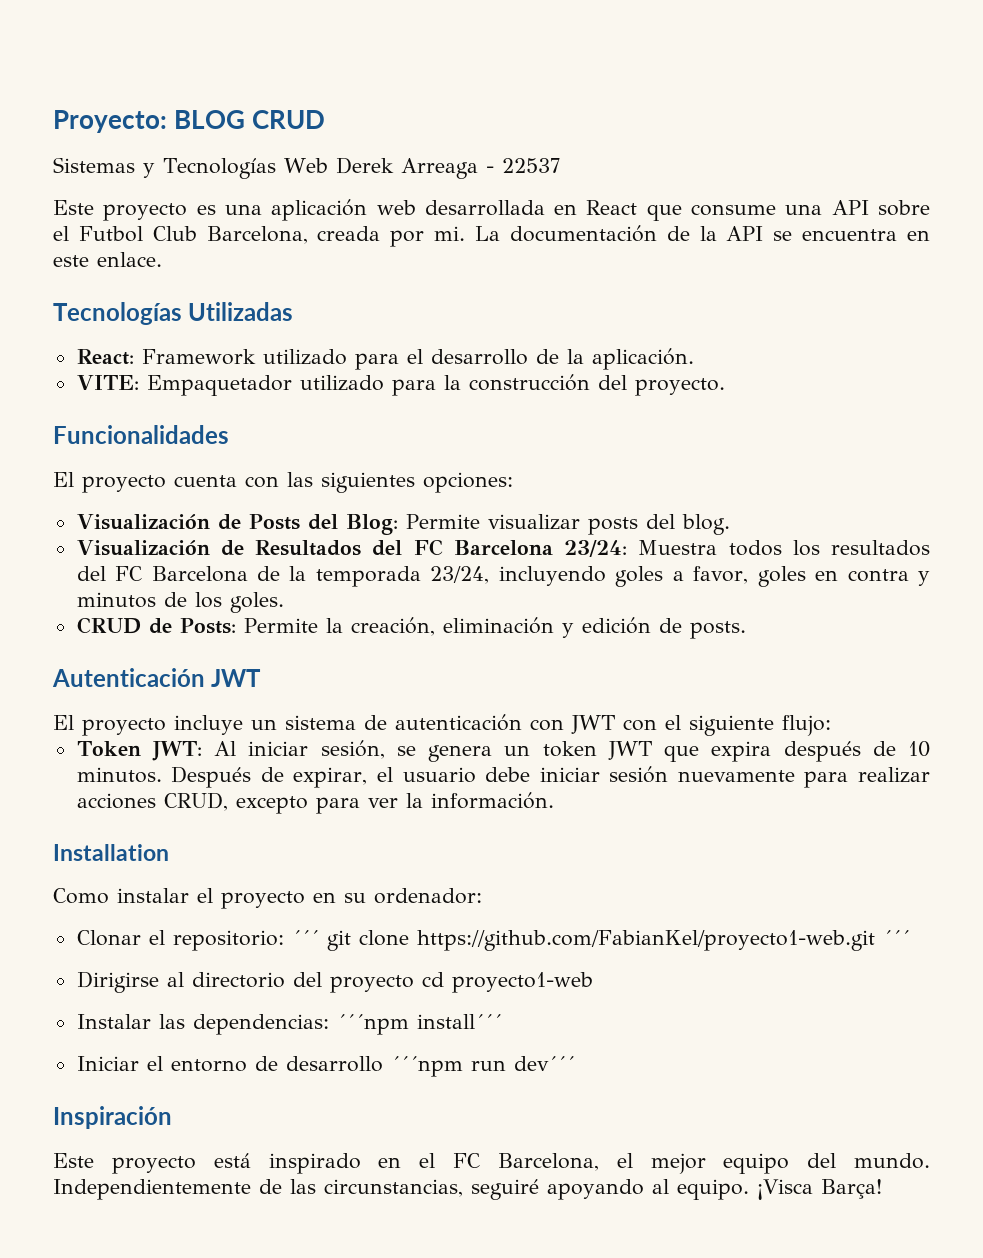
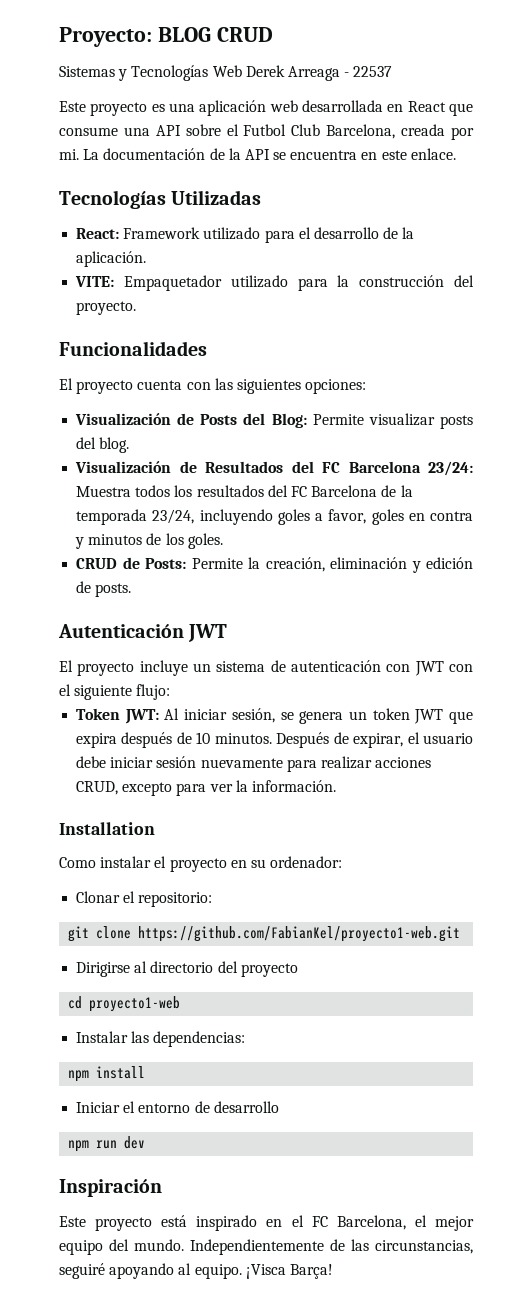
[291,930,319,945] ´´´ -> (213, 899) //
[882,930,910,945] ´´´ -> (461, 934) none
(414, 984) none -> (298, 970) //
[336,1014,502,1035] ´´´npm install´´´ -> [68,1066,146,1082] // npm install
[390,1056,575,1077] ´´´npm run dev´´´ -> [68,1136,146,1152] // npm run dev

